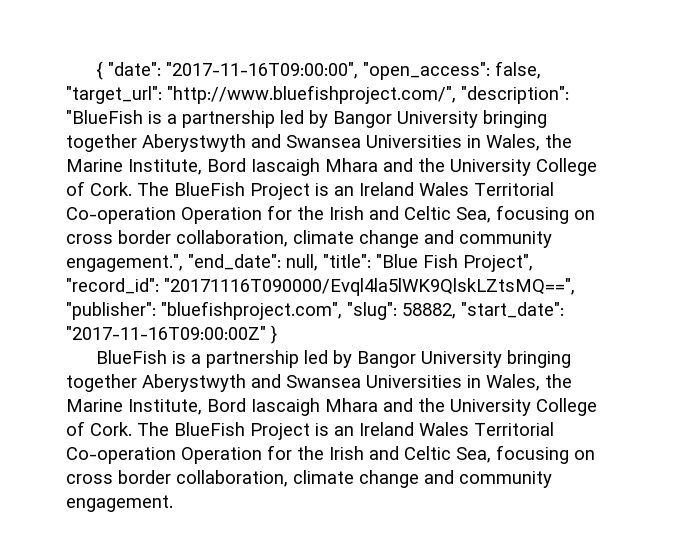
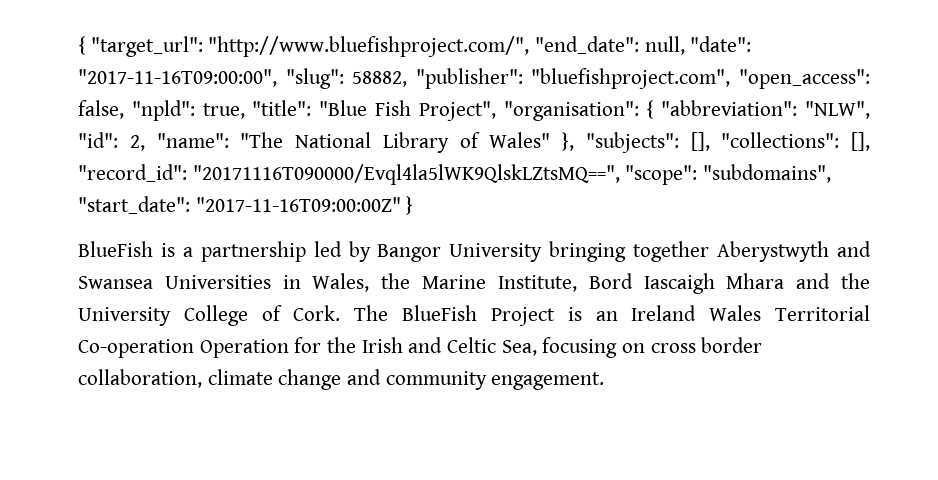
[95,61,541,80] [66,85,569,104] [66,110,547,128] [66,134,572,152] [66,158,597,176] [66,181,554,200] [66,205,595,224] [66,230,552,248] [66,254,533,272] [66,278,575,296] [66,301,456,320] { "date": "2017-11-16T09:00:00", "open_access": false, "target_url": "http://www.bluefishproject.com/", "description": "BlueFish is a partnership led by Bangor University bringing together Aberystwyth and Swansea Universities in Wales, the Marine Institute, Bord Iascaigh Mhara and the University College of Cork. The BlueFish Project is an Ireland Wales Territorial Co-operation Operation for the Irish and Celtic Sea, focusing on cross border collaboration, climate change and community engagement.", "end_date": null, "title": "Blue Fish Project", "record_id": "20171116T090000/Evql4la5lWK9QlskLZtsMQ==", "publisher": "bluefishproject.com", "slug": 58882, -> [78,36,752,57] [78,68,871,89] [78,100,870,121] [78,132,870,153] [78,164,832,185] { "target_url": "http://www.bluefishproject.com/", "end_date": null, "date": "2017-11-16T09:00:00", "slug": 58882, "publisher": "bluefishproject.com", "open_access": false, "npld": true, "title": "Blue Fish Project", "organisation": { "abbreviation": "NLW", "id": 2, "name": "The National Library of Wales" }, "subjects": [], "collections": [], "record_id": "20171116T090000/Evql4la5lWK9QlskLZtsMQ==", "scope": "subdomains",

